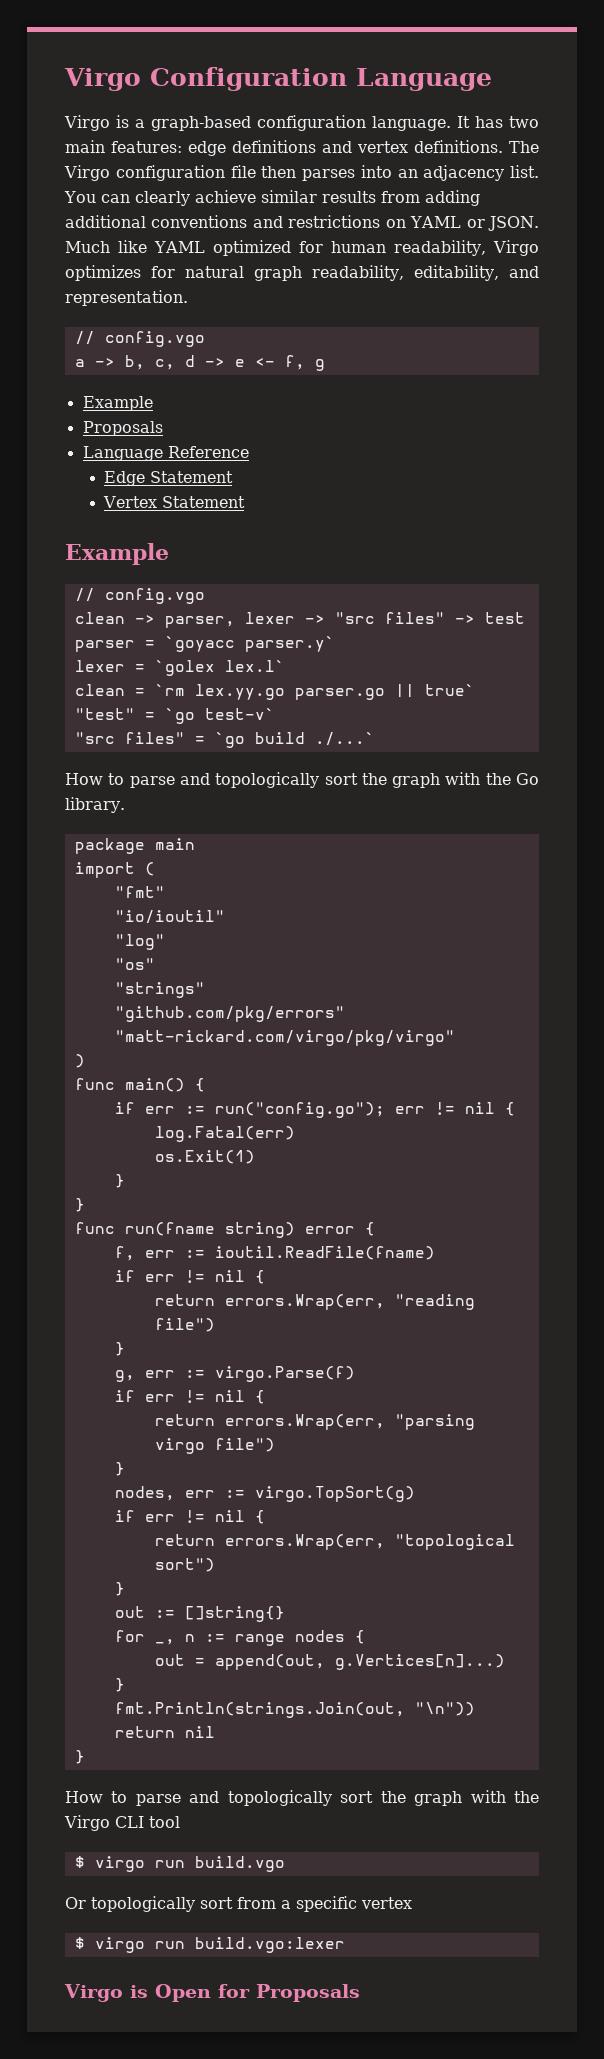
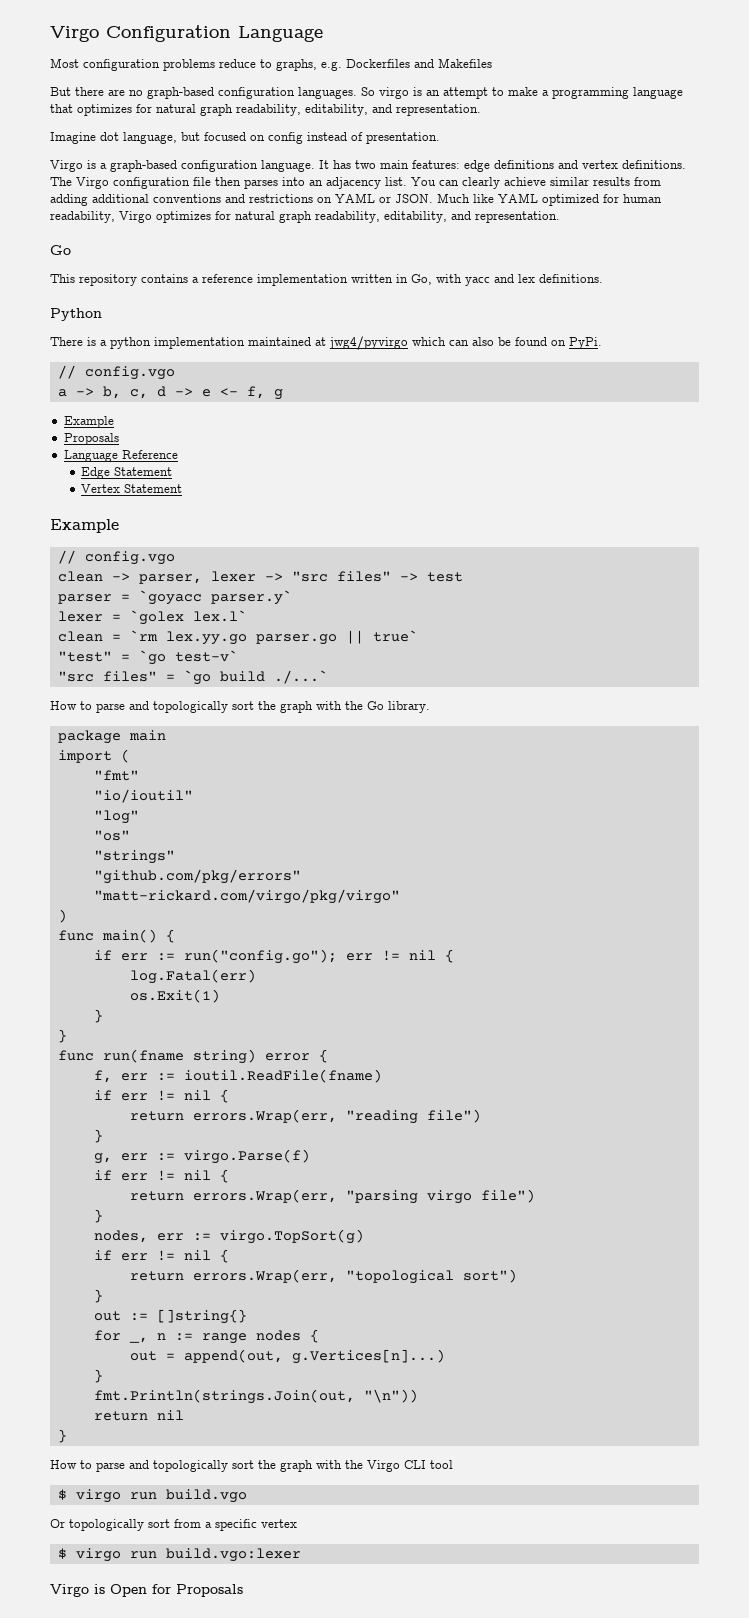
(492, 79) none -> [50,58,492,71] [50,87,683,99] [50,104,481,116] [50,132,440,144] // Most configuration problems reduce to graphs, e.g. Dockerfiles and Makefiles // But there are no graph-based configuration languages. So virgo is an attempt to make a programming language that optimizes for natural graph readability, editability, and representation. // Imagine dot language, but focused on config instead of presentation.
(188, 298) none -> [50,245,71,255] [50,274,603,286] [50,308,102,321] [50,336,602,350] // Go // This repository contains a reference implementation written in Go, with yacc and lex definitions. // Python // There is a python implementation maintained at jwg4/pyvirgo which can also be found on PyPi.

